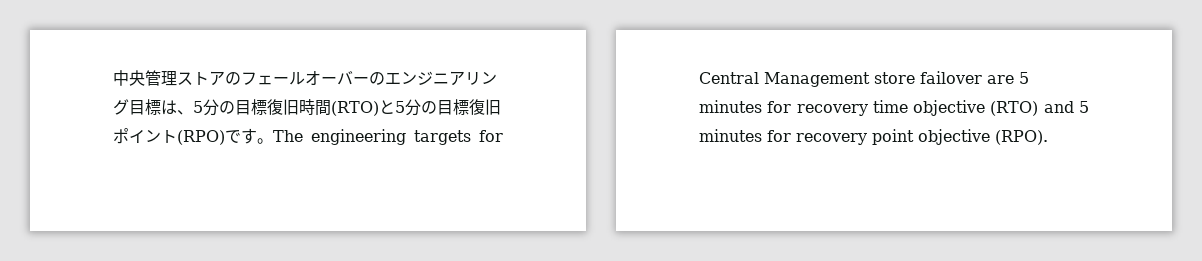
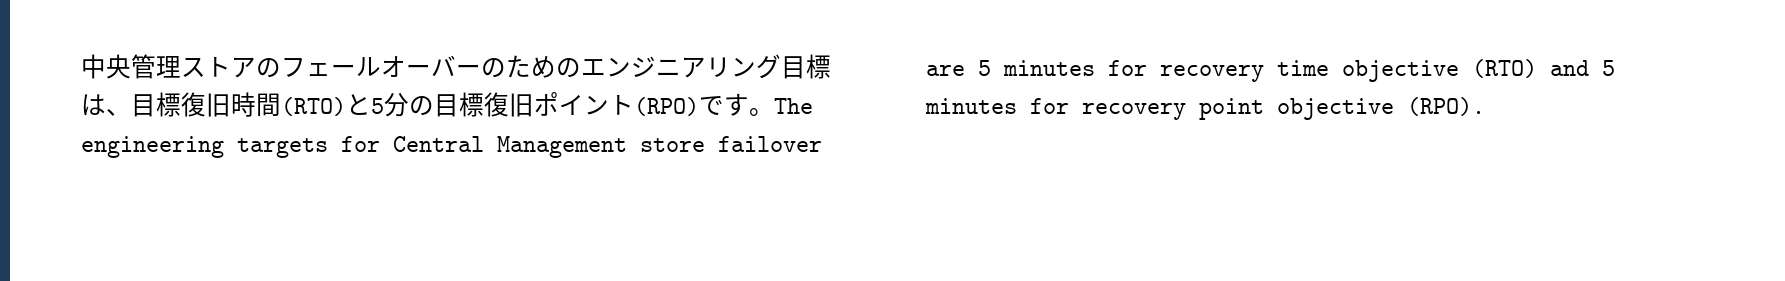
(385, 78) none -> [506,55,581,78] ための
[193,99,235,116] 5分の -> (131, 112) none

